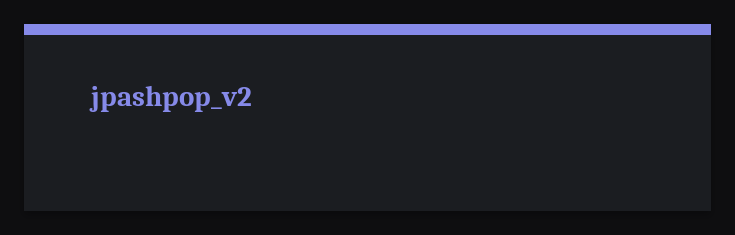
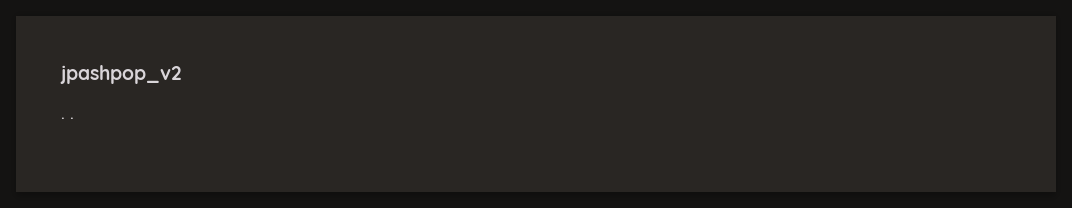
(252, 98) none -> [61,117,74,119] // . .

